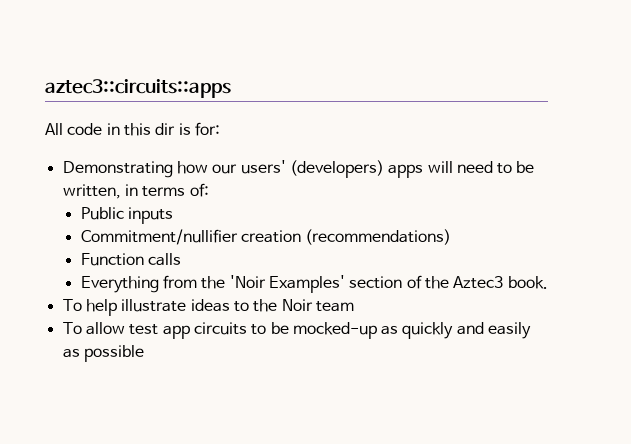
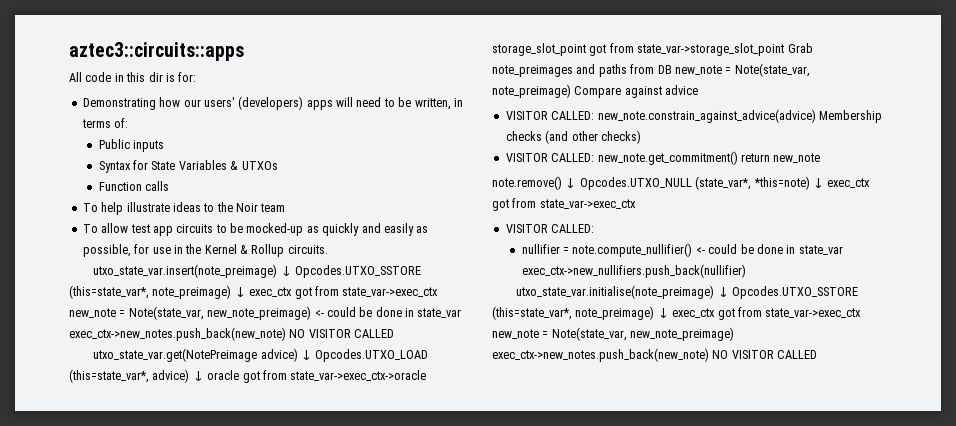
[80,229,452,245] [80,253,181,266] [80,275,548,293] Commitment/nullifier creation (recommendations) // Function calls // Everything from the 'Noir Examples' section of the Aztec3 book. -> [98,160,278,173] [98,181,169,191] Syntax for State Variables & UTXOs // Function calls
[83,345,144,362] possible -> [82,244,328,257] [93,264,421,278] [69,285,439,299] [69,306,462,320] [69,327,395,341] [93,348,429,362] [69,369,427,383] [492,43,813,56] [492,63,810,77] [492,84,699,98] [505,109,882,123] [505,130,641,144] [505,151,821,165] [492,176,871,190] [492,198,636,211] [505,224,595,233] [521,243,843,257] [521,264,746,278] [516,285,858,299] [492,306,862,320] [492,327,735,341] [492,348,818,362] possible, for use in the Kernel & Rollup circuits. // utxo_state_var.insert(note_preimage) ↓ Opcodes.UTXO_SSTORE (this=state_var*, note_preimage) ↓ exec_ctx got from state_var->exec_ctx new_note = Note(state_var, new_note_preimage) <- could be done in state_var exec_ctx->new_notes.push_back(new_note) NO VISITOR CALLED // utxo_state_var.get(NotePreimage advice) ↓ Opcodes.UTXO_LOAD (this=state_var*, advice) ↓ oracle got from state_var->exec_ctx->oracle storage_slot_point got from state_var->storage_slot_point Grab note_preimages and paths from DB new_note = Note(state_var, note_preimage) Compare against advice // VISITOR CALLED: new_note.constrain_against_advice(advice) Membership checks (and other checks) // VISITOR CALLED: new_note.get_commitment() return new_note // note.remove() ↓ Opcodes.UTXO_NULL (state_var*, *this=note) ↓ exec_ctx got from state_var->exec_ctx // VISITOR CALLED: // nullifier = note.compute_nullifier() <- could be done in state_var exec_ctx->new_nullifiers.push_back(nullifier) // utxo_state_var.initialise(note_preimage) ↓ Opcodes.UTXO_SSTORE (this=state_var*, note_preimage) ↓ exec_ctx got from state_var->exec_ctx new_note = Note(state_var, new_note_preimage) exec_ctx->new_notes.push_back(new_note) NO VISITOR CALLED

